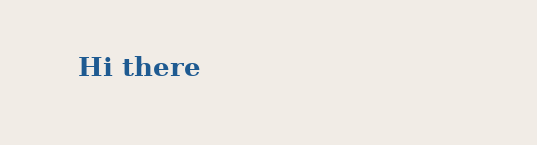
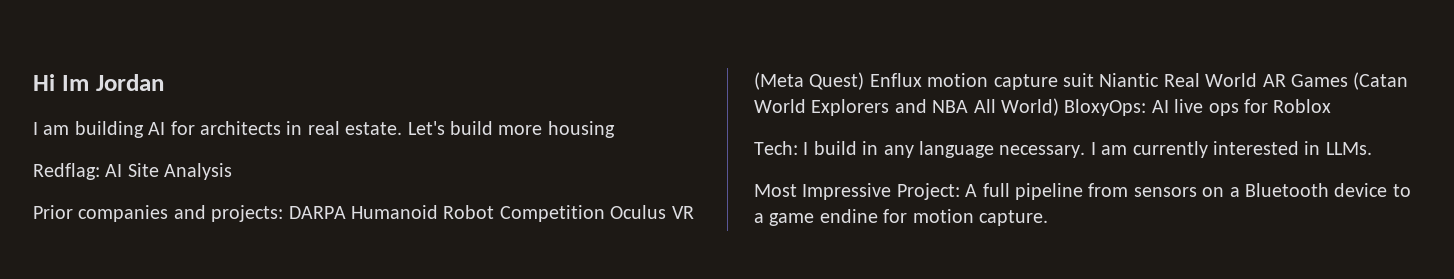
[122,56,201,76] there -> [61,74,164,91] [33,121,615,138] [33,163,233,180] [33,205,694,222] [754,72,1409,90] [754,98,1332,116] [754,141,1372,158] [754,183,1411,200] [754,209,1048,226] Im Jordan // I am building AI for architects in real estate. Let's build more housing // Redflag: AI Site Analysis // Prior companies and projects: DARPA Humanoid Robot Competition Oculus VR (Meta Quest) Enflux motion capture suit Niantic Real World AR Games (Catan World Explorers and NBA All World) BloxyOps: AI live ops for Roblox // Tech: I build in any language necessary. I am currently interested in LLMs. // Most Impressive Project: A full pipeline from sensors on a Bluetooth device to a game endine for motion capture.

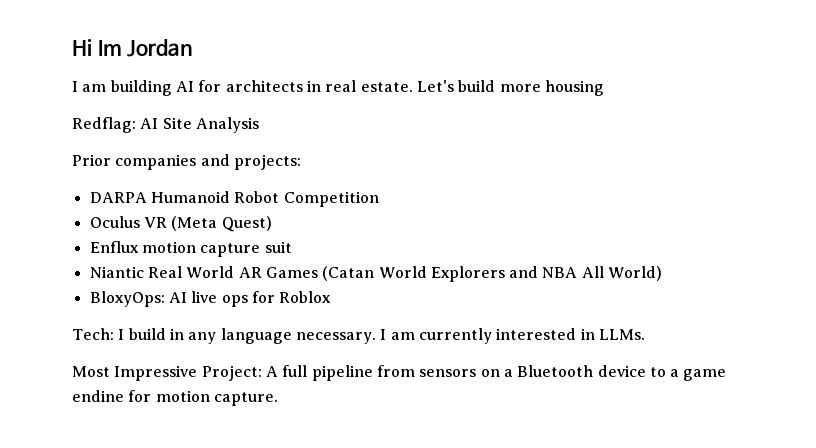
(284, 213) none -> (301, 162) //
(605, 213) none -> (379, 199) //
(865, 81) none -> (272, 224) //
(1094, 80) none -> (292, 247) //
(1059, 107) none -> (663, 273) //

